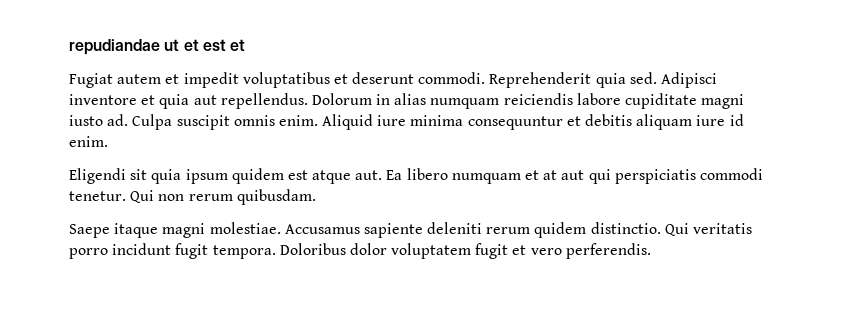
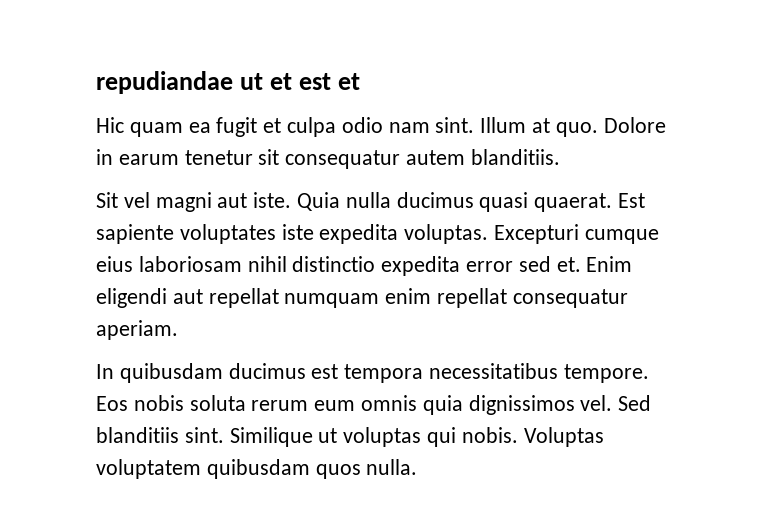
[69,72,718,88] [69,93,745,109] [69,114,744,130] [69,136,108,147] [69,168,763,184] [69,189,316,205] [69,222,753,238] [69,243,651,259] Fugiat autem et impedit voluptatibus et deserunt commodi. Reprehenderit quia sed. Adipisci inventore et quia aut repellendus. Dolorum in alias numquam reiciendis labore cupiditate magni iusto ad. Culpa suscipit omnis enim. Aliquid iure minima consequuntur et debitis aliquam iure id enim. // Eligendi sit quia ipsum quidem est atque aut. Ea libero numquam et at aut qui perspiciatis commodi tenetur. Qui non rerum quibusdam. // Saepe itaque magni molestiae. Accusamus sapiente deleniti rerum quidem distinctio. Qui veritatis porro incidunt fugit tempora. Doloribus dolor voluptatem fugit et vero perferendis. -> [96,117,666,137] [96,149,560,169] [96,192,646,212] [96,224,659,244] [96,256,633,276] [96,288,628,308] [96,320,178,340] [96,363,649,383] [96,395,652,415] [96,427,604,447] [96,459,418,479] Hic quam ea fugit et culpa odio nam sint. Illum at quo. Dolore in earum tenetur sit consequatur autem blanditiis. // Sit vel magni aut iste. Quia nulla ducimus quasi quaerat. Est sapiente voluptates iste expedita voluptas. Excepturi cumque eius laboriosam nihil distinctio expedita error sed et. Enim eligendi aut repellat numquam enim repellat consequatur aperiam. // In quibusdam ducimus est tempora necessitatibus tempore. Eos nobis soluta rerum eum omnis quia dignissimos vel. Sed blanditiis sint. Similique ut voluptas qui nobis. Voluptas voluptatem quibusdam quos nulla.

